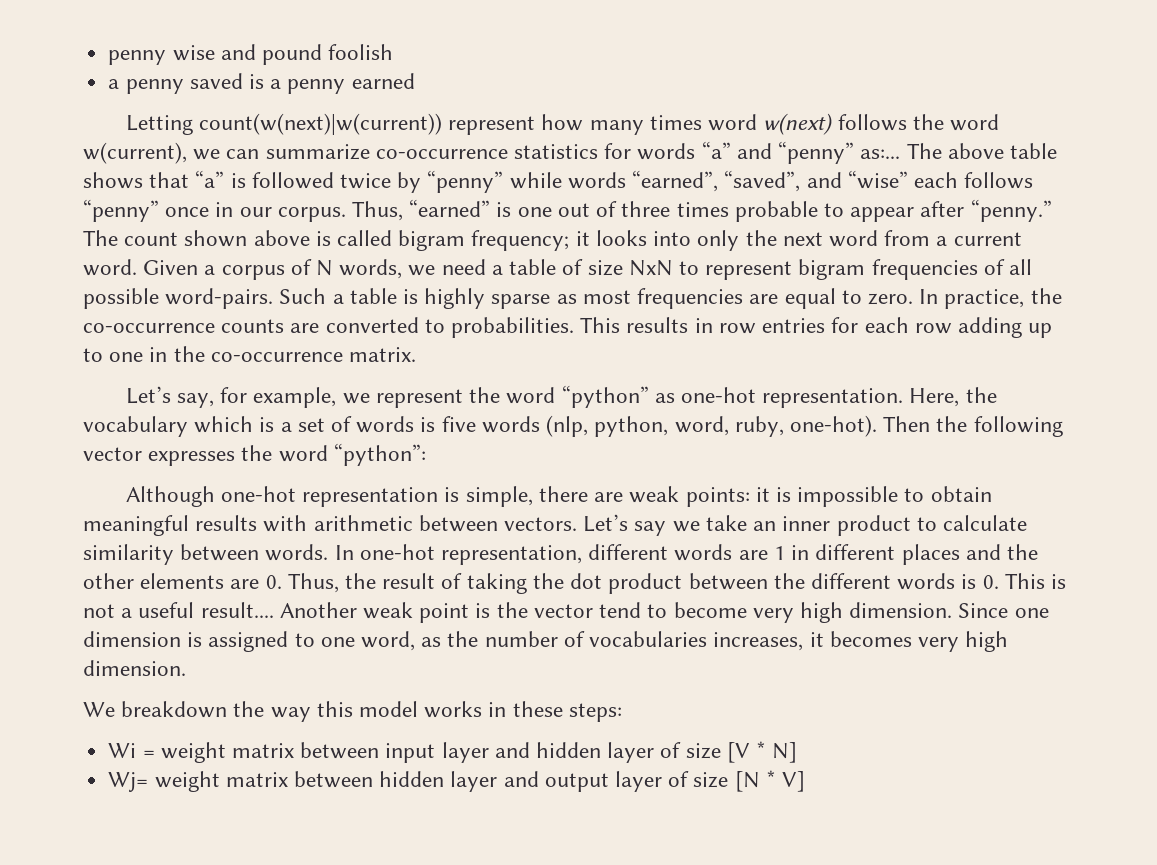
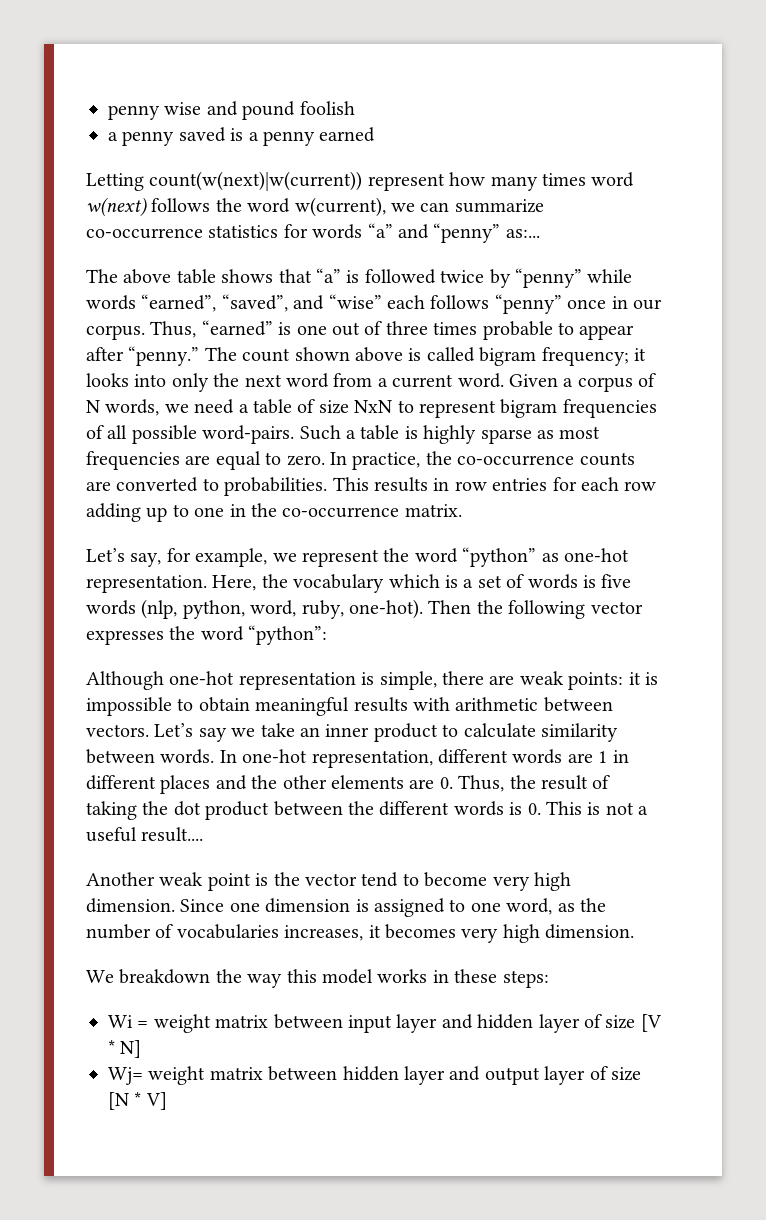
(901, 154) none -> (540, 233) //
(274, 610) none -> (204, 834) //

